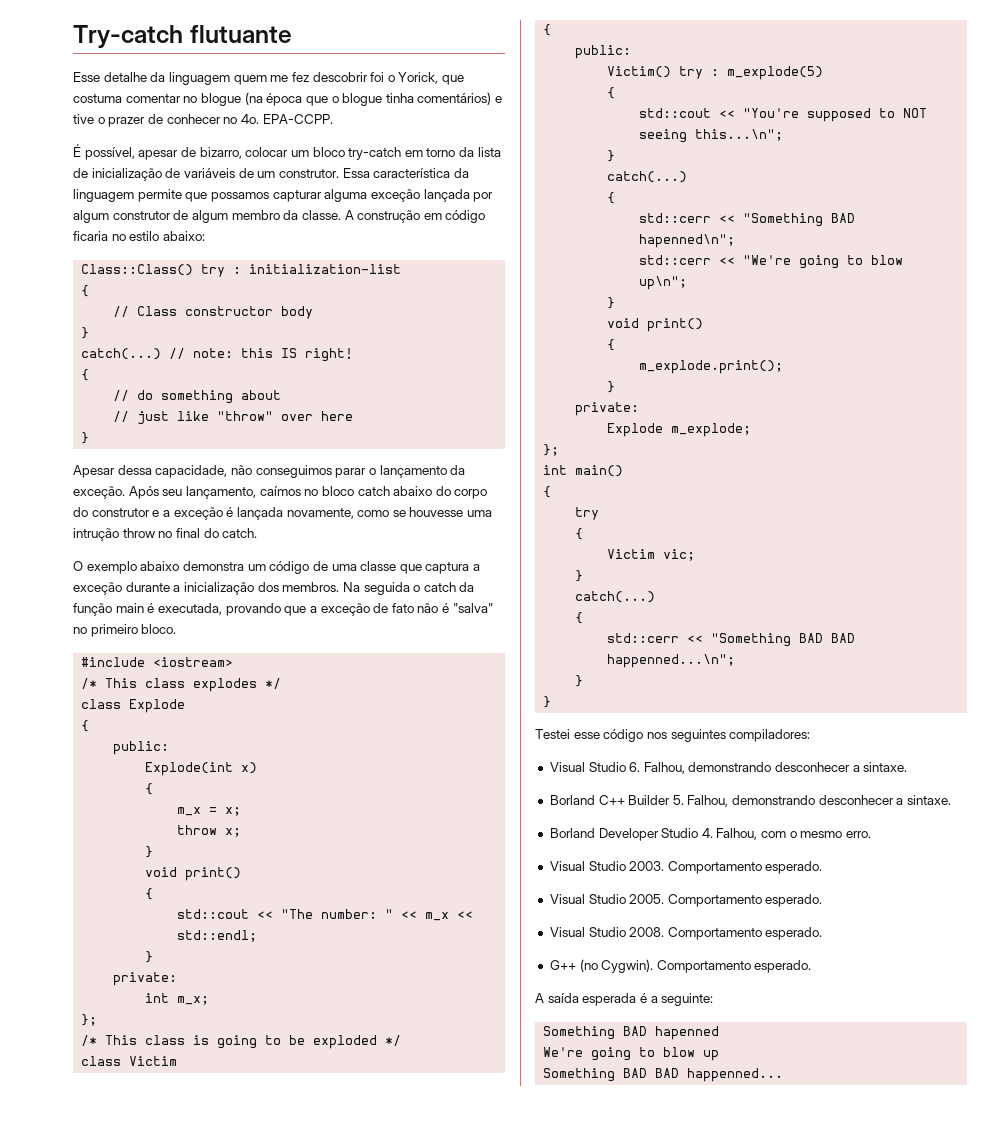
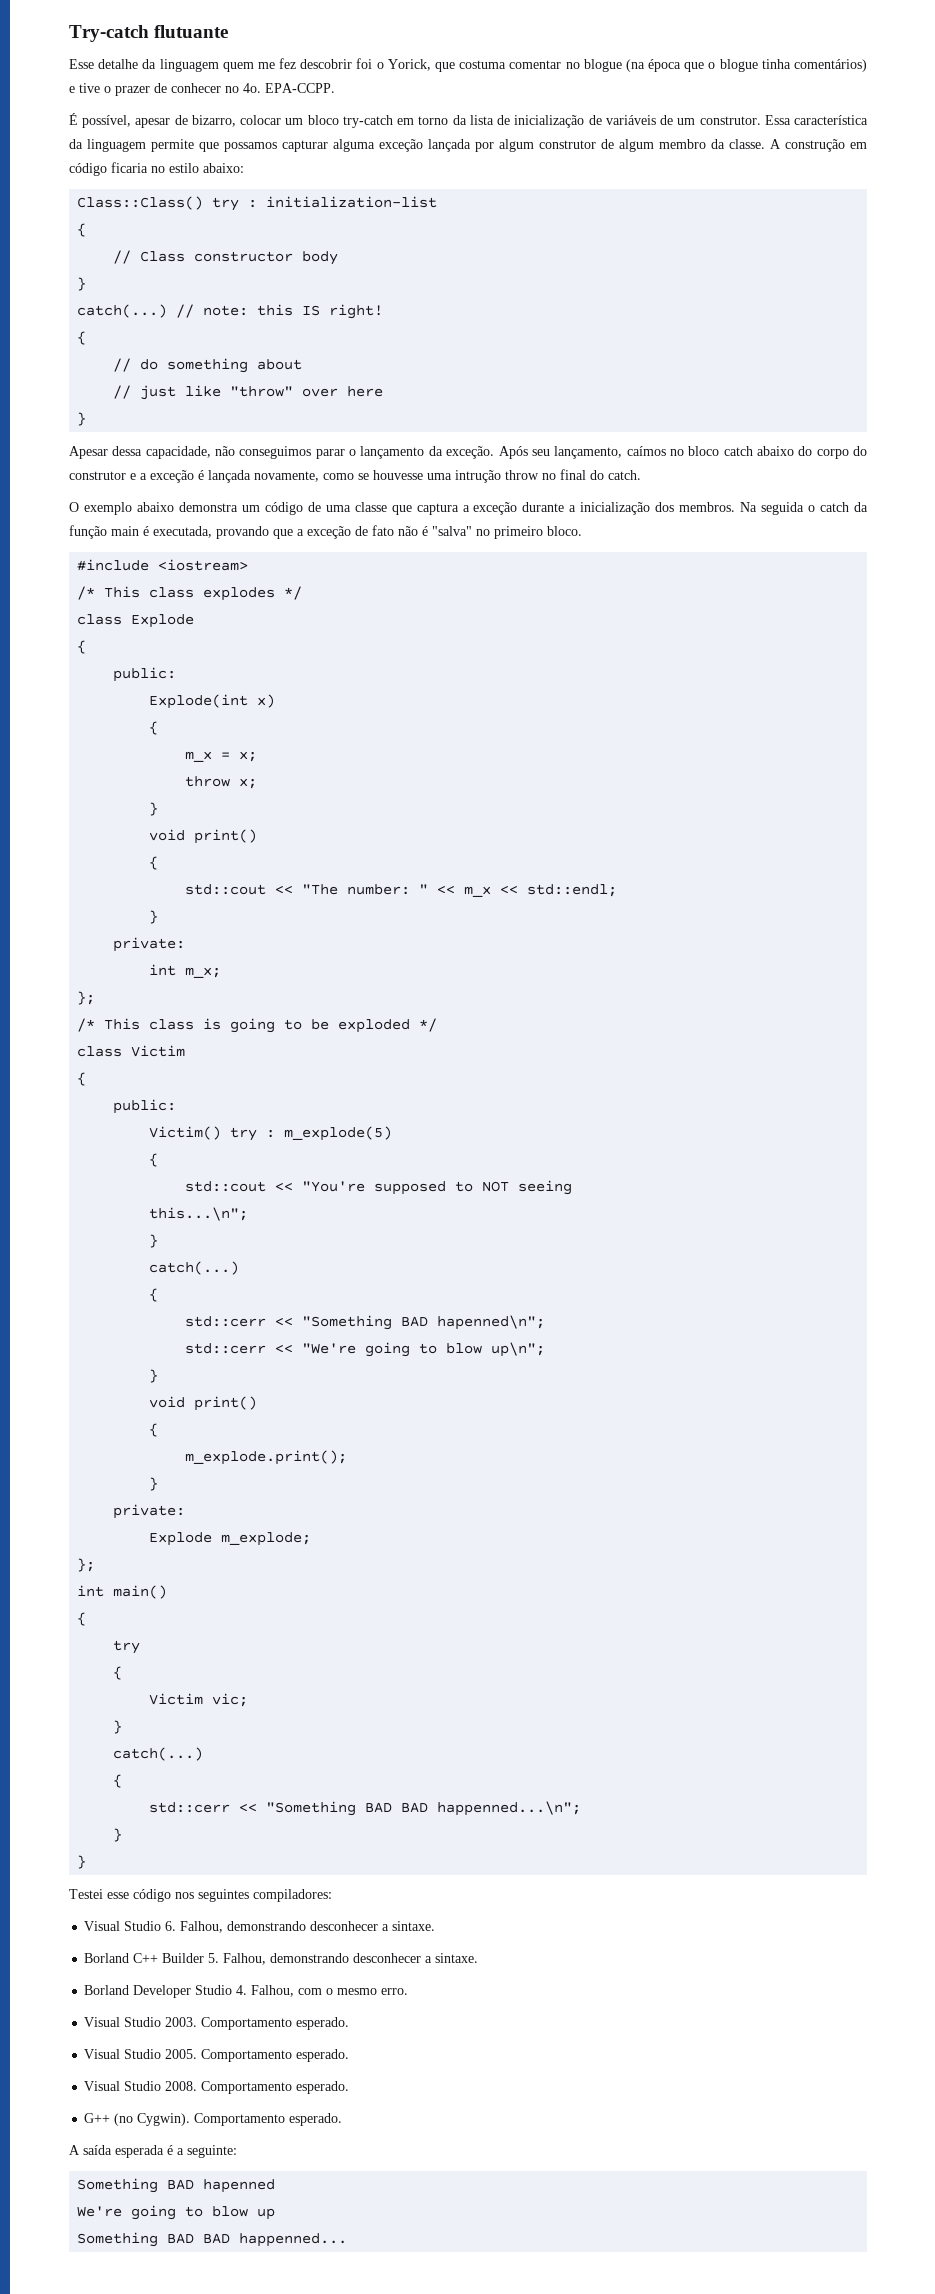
(688, 136) none -> (573, 1187) //

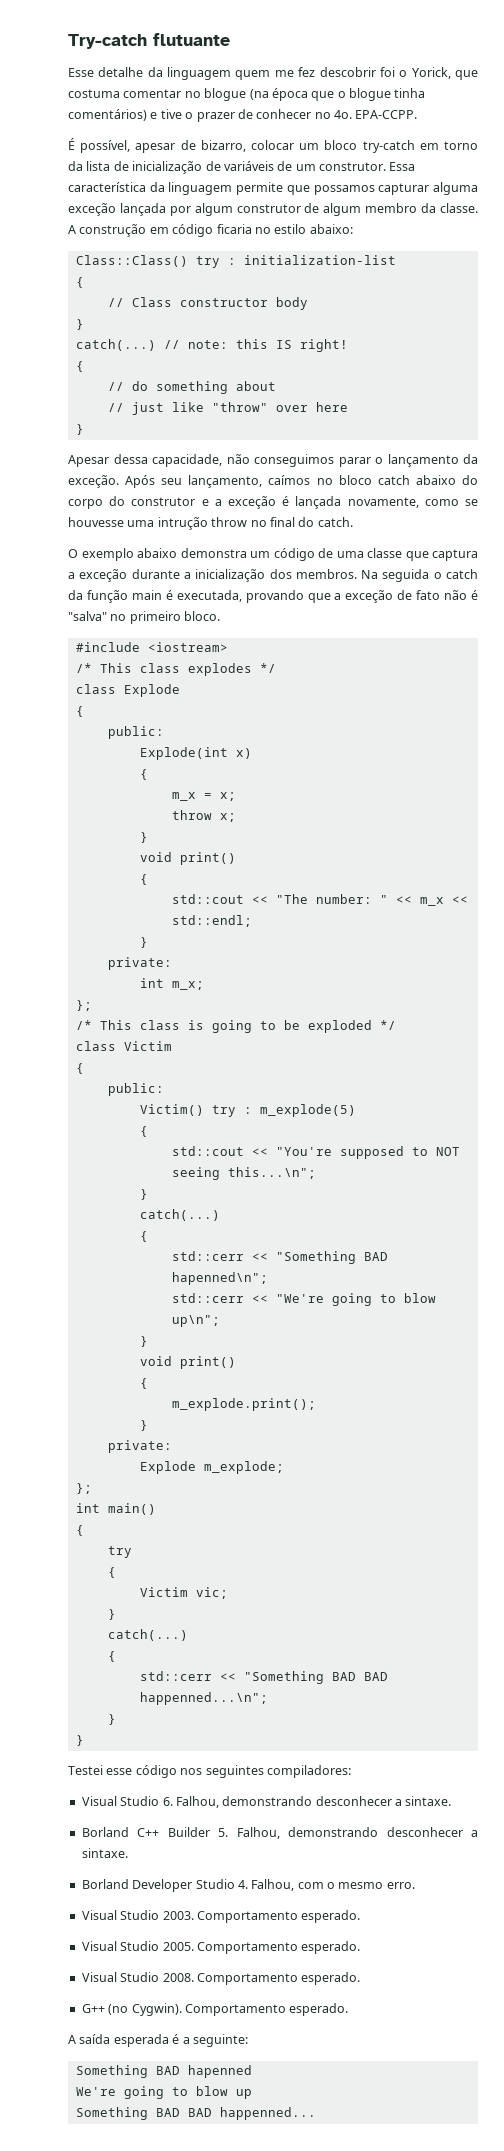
(573, 1187) // -> (220, 1173) none

